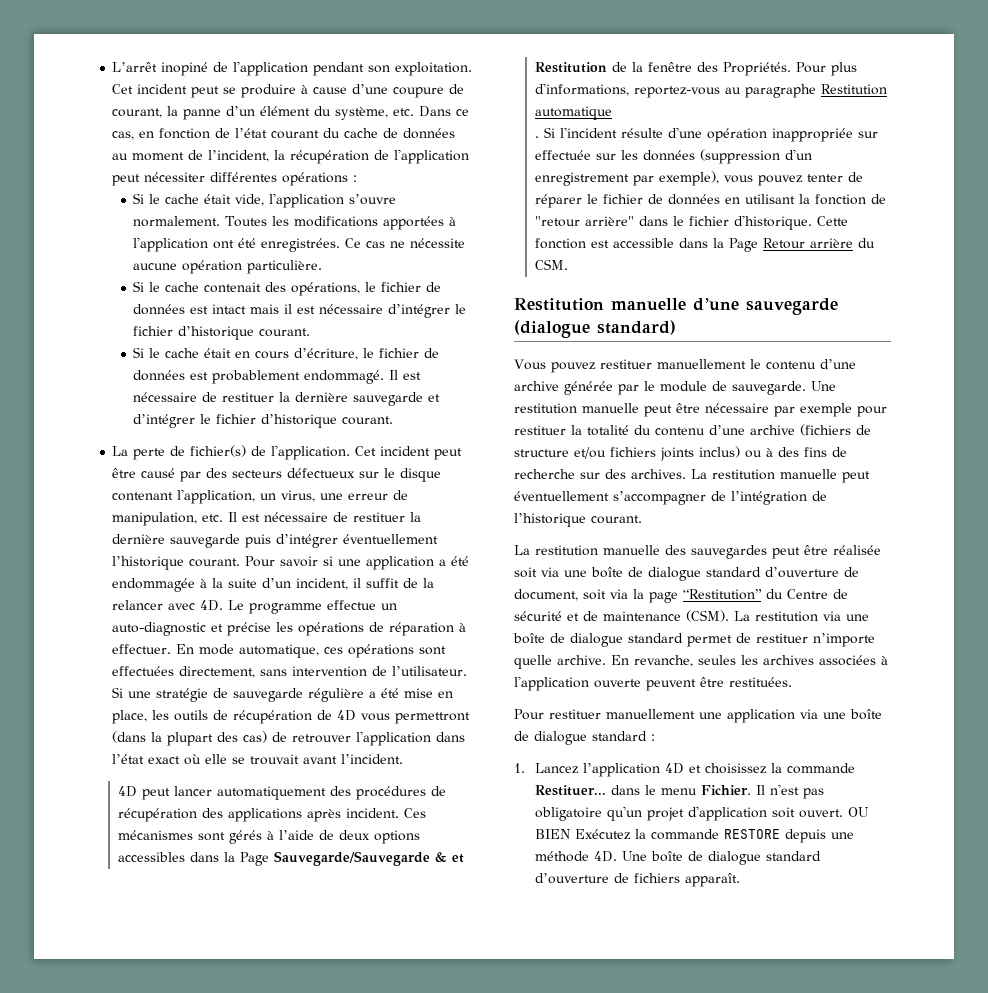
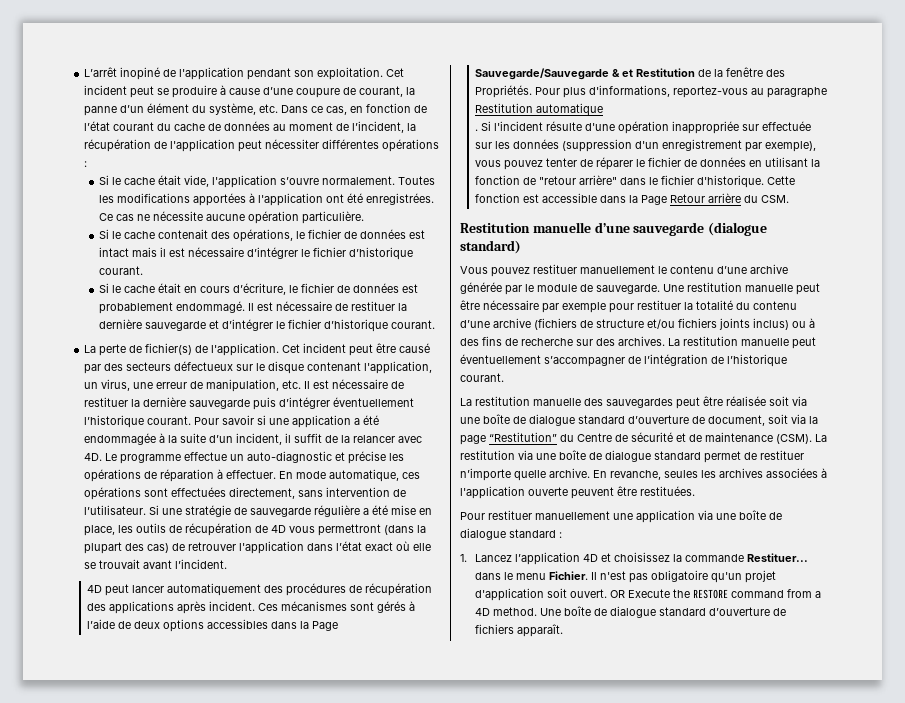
[847,807,869,817] [534,829,854,843] [534,851,617,862] OU BIEN Exécutez la commande RESTORE depuis une méthode 4D. -> [610,589,822,599] [475,607,538,616] OR Execute the RESTORE command from a 4D method.

